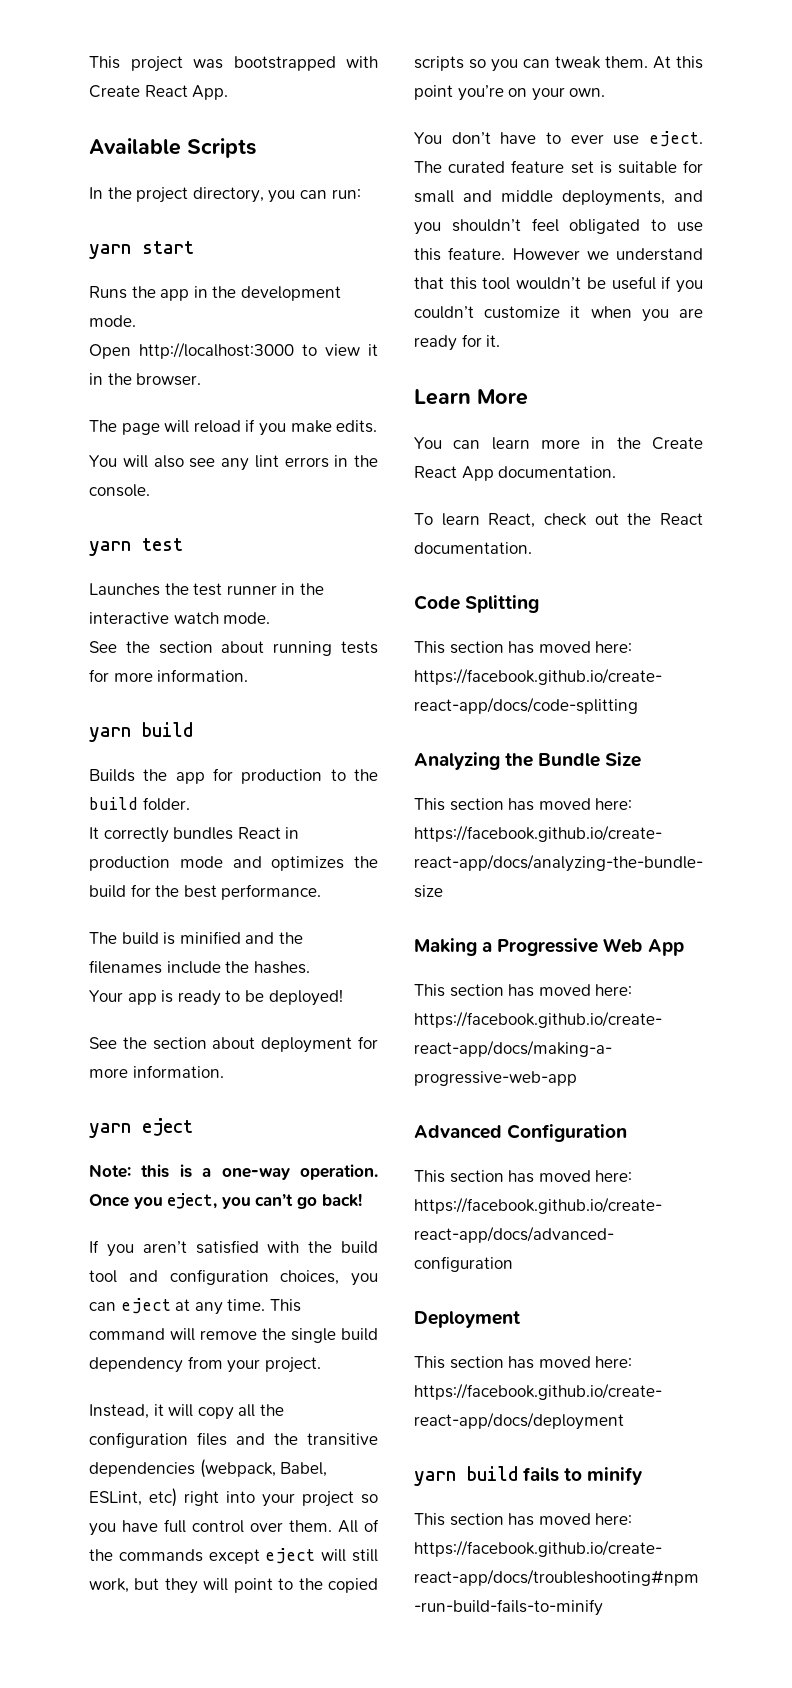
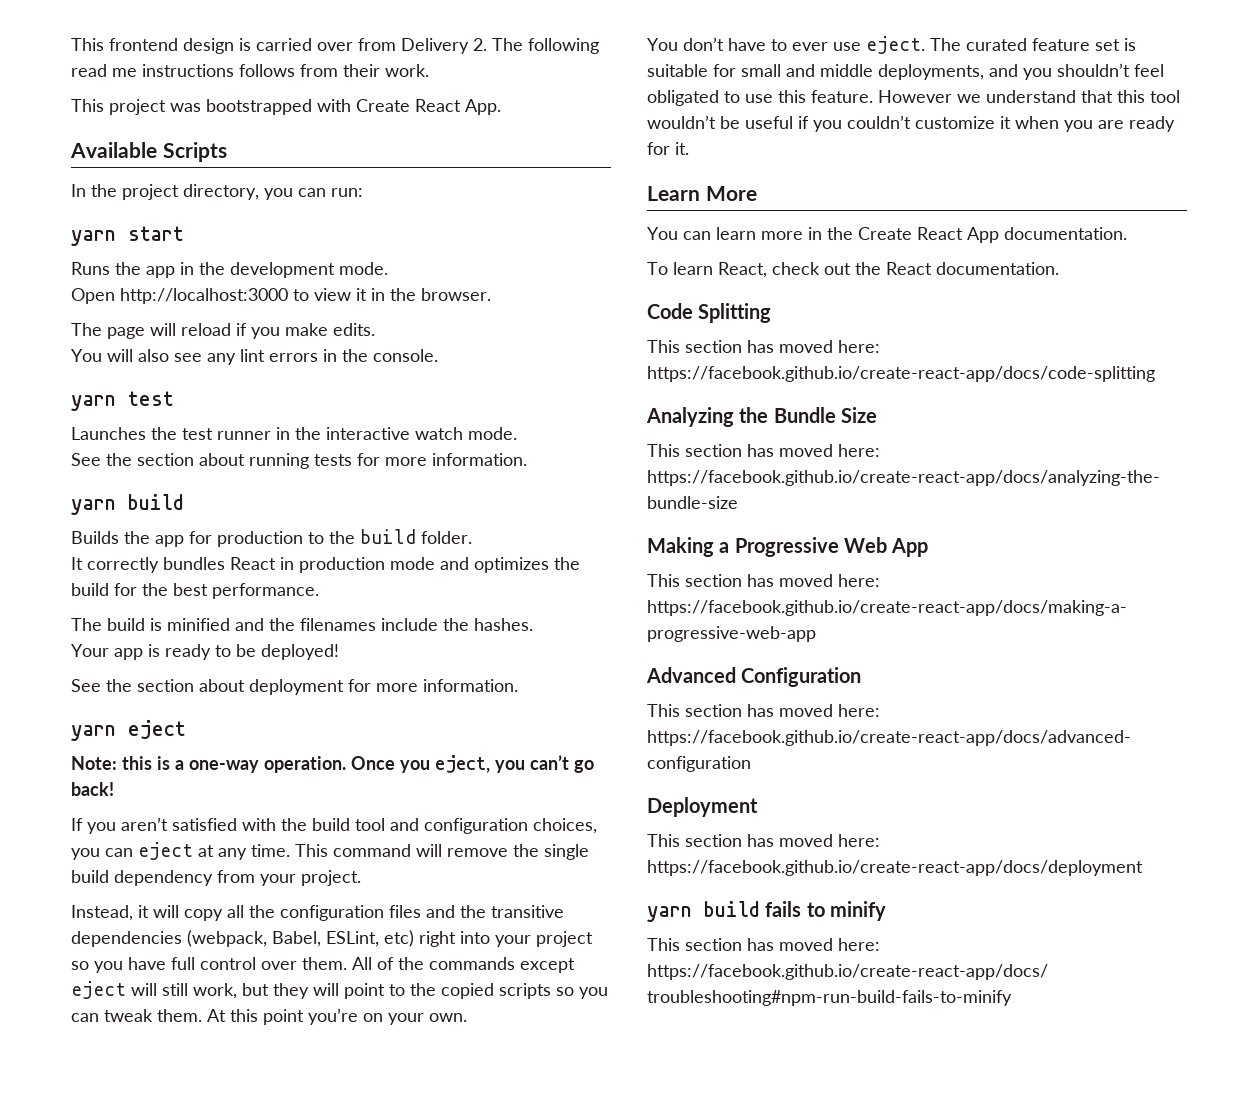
[89,56,120,69] This -> [71,38,599,54] [71,64,429,77] [71,99,104,112] This frontend design is carried over from Delivery 2. The following read me instructions follows from their work. // This

